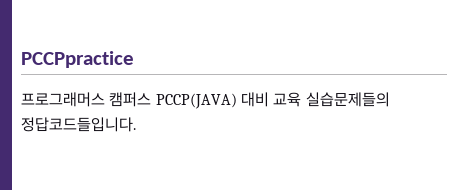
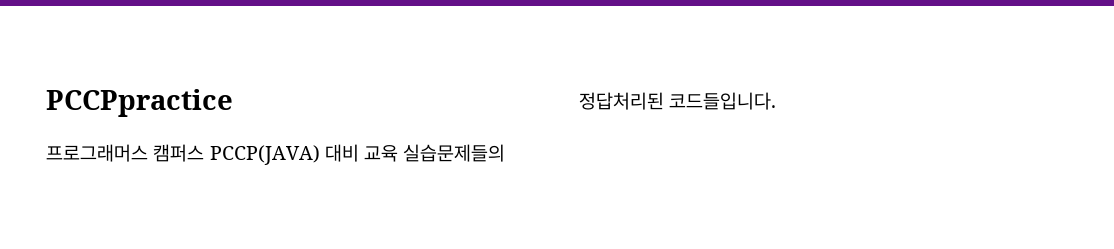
[21,117,136,132] 정답코드들입니다. -> [579,92,777,110] 정답처리된 코드들입니다.

